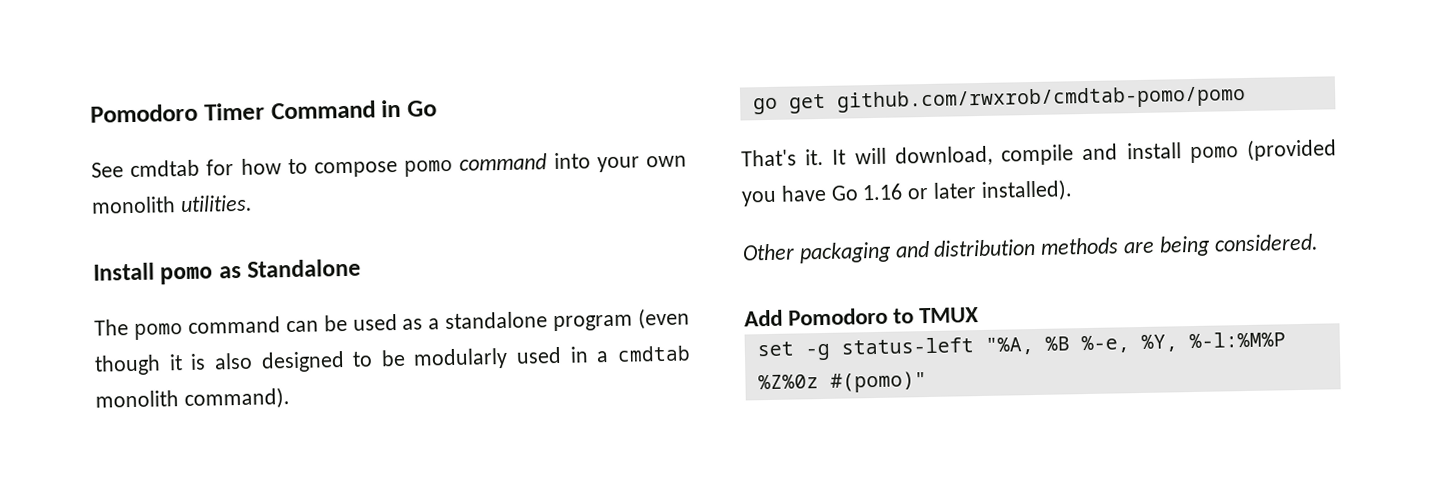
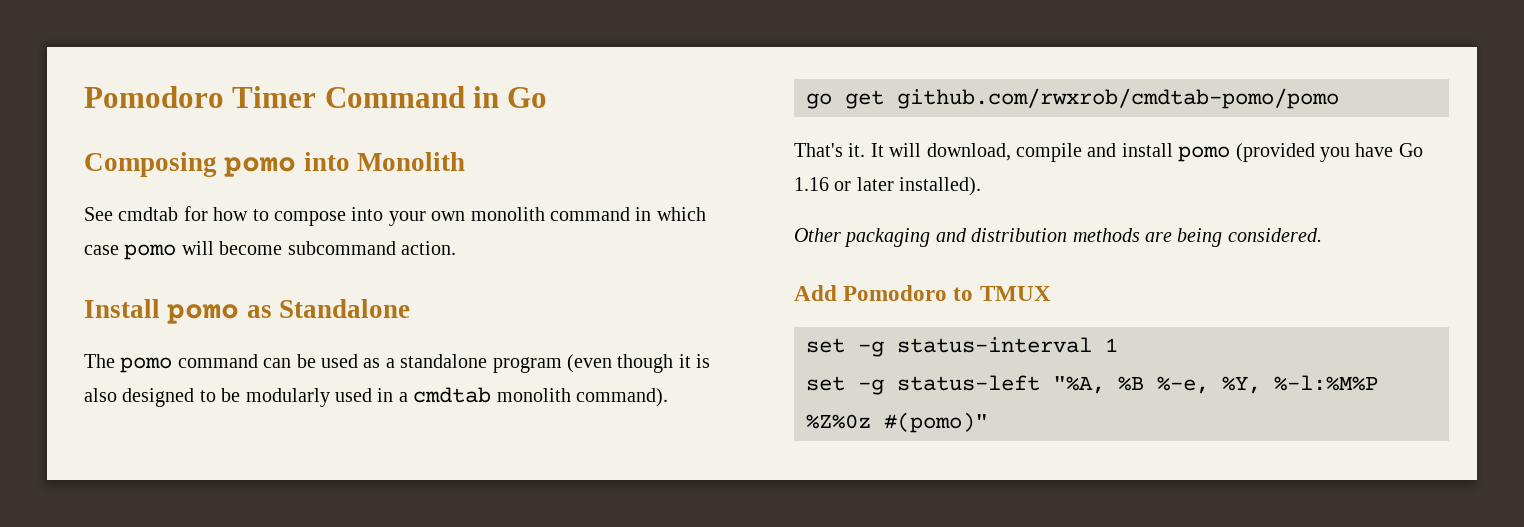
(437, 108) none -> [84,152,465,177] // Composing pomo into Monolith
[404,153,548,177] pomo command -> (346, 218) none
[179,194,253,213] utilities. -> [549,207,706,221] [84,241,456,260] command in which case pomo will become subcommand action.
(980, 315) none -> [806,337,1118,357] // set -g status-interval 1

